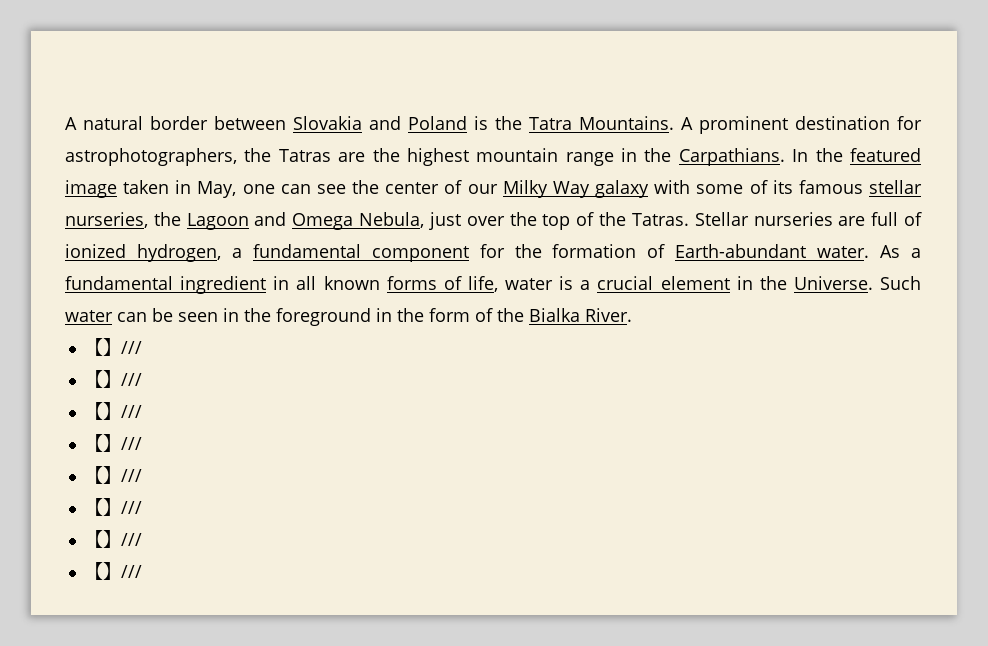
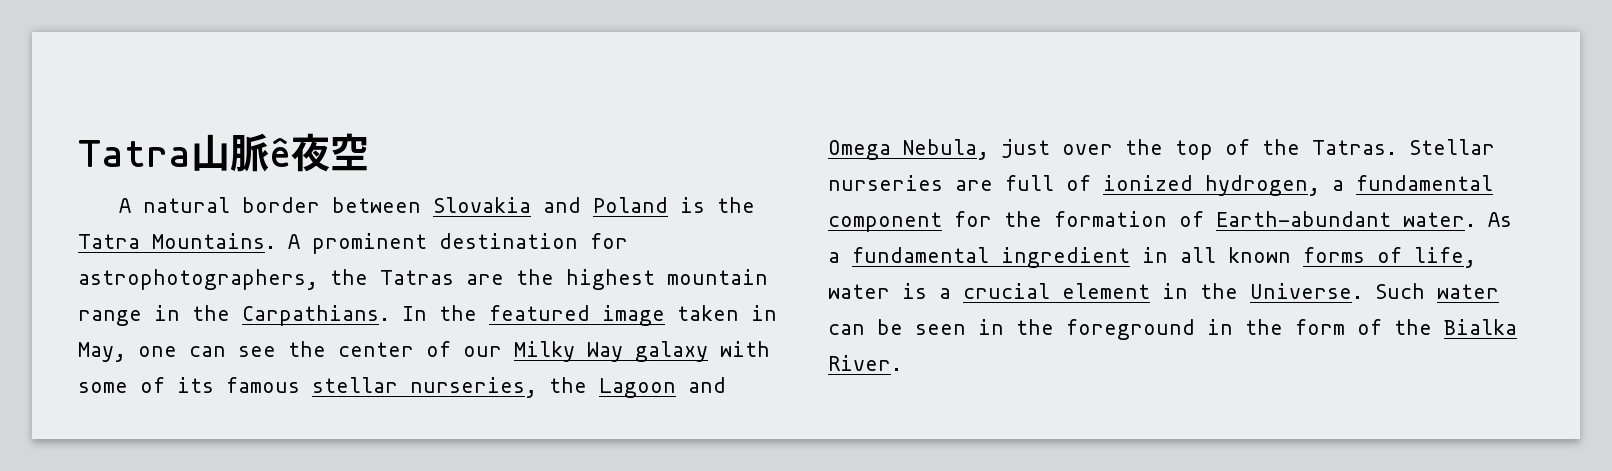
(65, 123) none -> [78,133,369,172] Tatra山脈ê夜空 //
[84,338,142,356] [84,370,142,388] [84,402,142,420] [84,434,142,452] [84,466,142,484] [84,498,142,516] [84,530,142,548] [84,562,142,580] // 【】/// // 【】/// // 【】/// // 【】/// // 【】/// // 【】/// // 【】/// // 【】/// -> (902, 363) none

